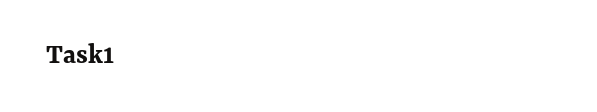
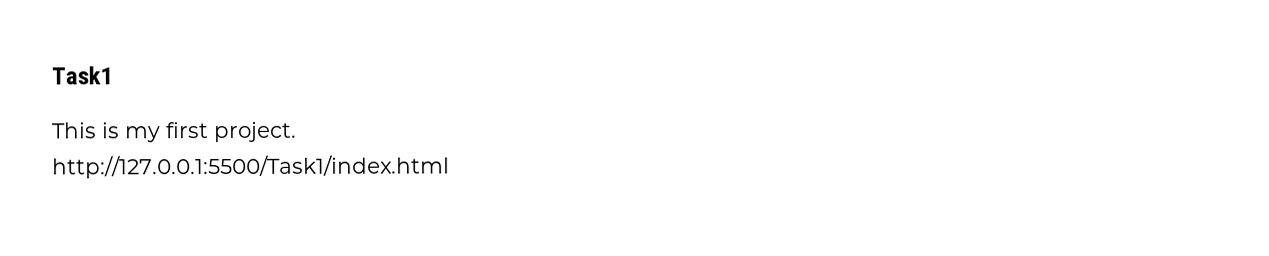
(114, 53) none -> [51,121,297,143] [52,154,450,179] // This is my first project. // http://127.0.0.1:5500/Task1/index.html

